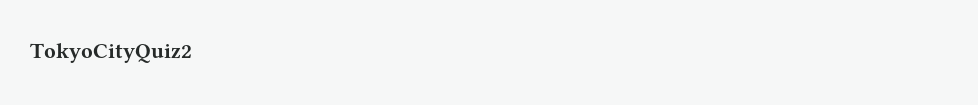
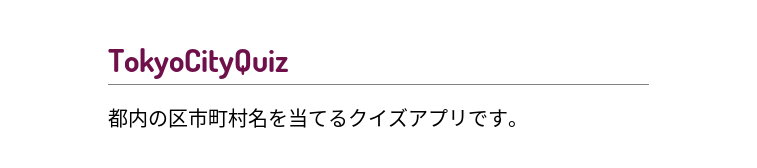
[30,43,192,63] TokyoCityQuiz2 -> [108,48,289,79] [108,108,528,128] TokyoCityQuiz // 都内の区市町村名を当てるクイズアプリです。

